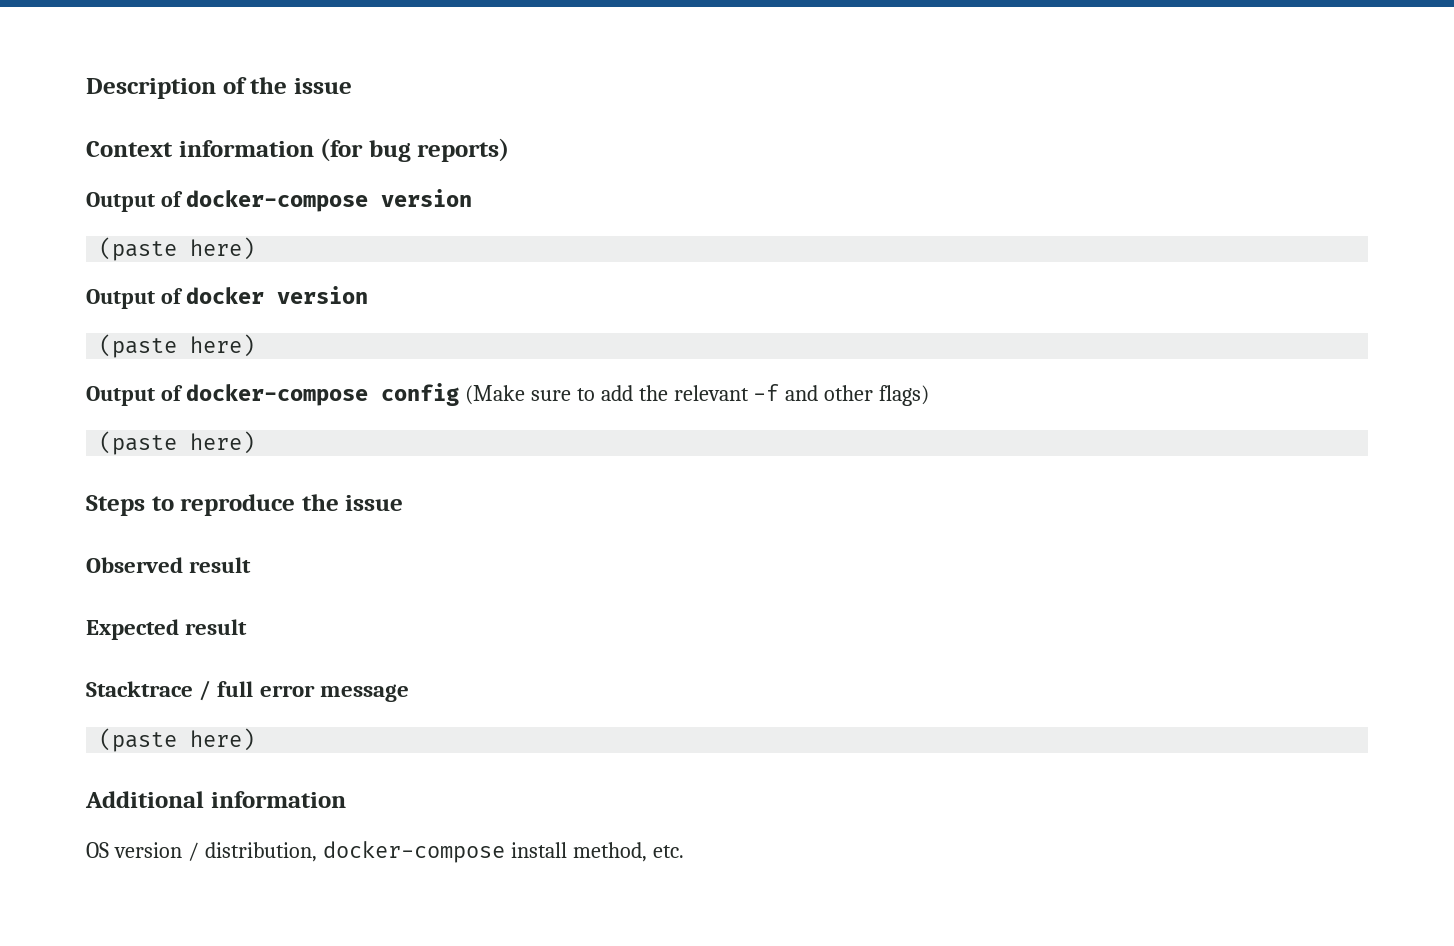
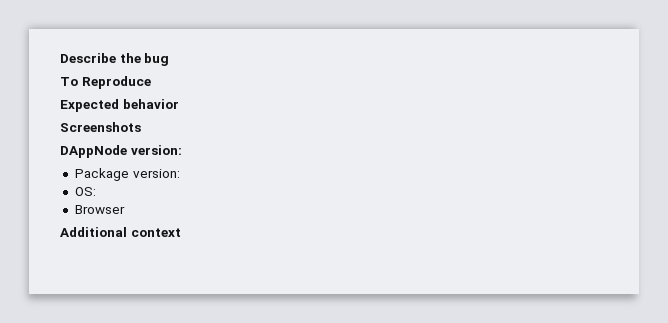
[86,77,352,99] [86,138,510,162] [86,189,472,212] [99,237,256,261] [86,286,368,309] [99,334,256,358] [86,383,930,406] [99,431,256,455] [86,494,404,516] [86,557,252,573] [86,619,248,640] [86,680,409,702] [99,728,256,752] [85,791,346,808] [86,841,684,863] Description of the issue // Context information (for bug reports) // Output of docker-compose version // (paste here) // Output of docker version // (paste here) // Output of docker-compose config (Make sure to add the relevant -f and other flags) // (paste here) // Steps to reproduce the issue // Observed result // Expected result // Stacktrace / full error message // (paste here) // Additional information // OS version / distribution, docker-compose install method, etc. -> [60,53,170,66] [60,76,151,89] [60,99,179,112] [60,122,141,132] [60,145,182,158] [74,168,180,181] [74,187,96,196] [74,205,125,214] [60,227,181,237] Describe the bug // To Reproduce // Expected behavior // Screenshots // DAppNode version: // Package version: // OS: // Browser // Additional context

